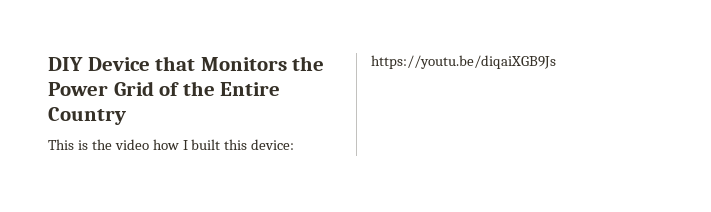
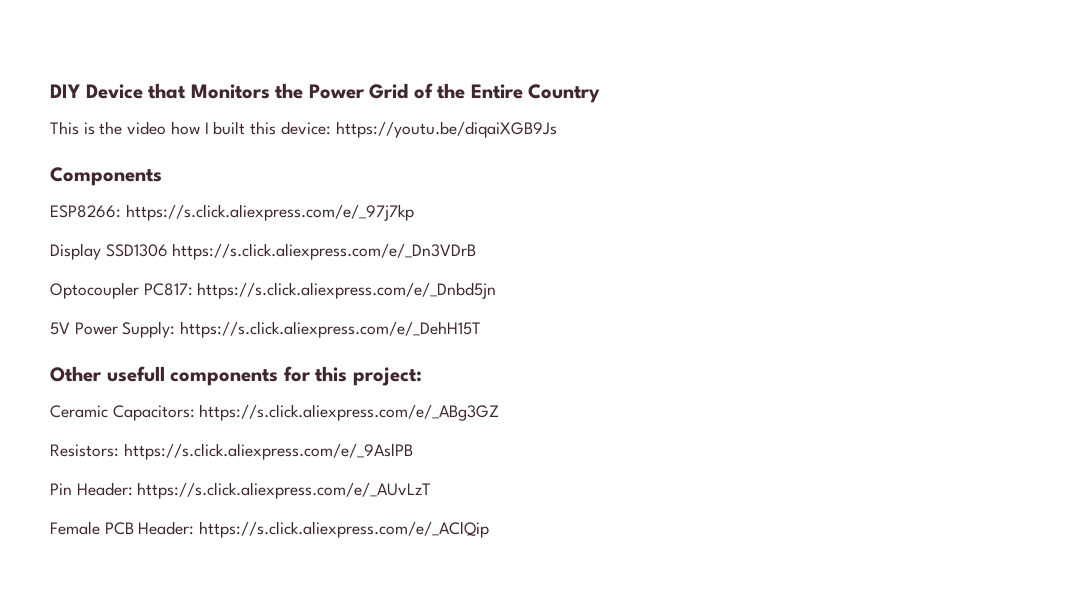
(556, 62) none -> [50,167,162,186] [50,204,414,221] [50,243,477,260] [50,282,497,299] [50,321,482,338] [50,366,422,386] [50,404,500,421] [50,443,413,460] [50,482,432,499] [50,521,490,538] // Components // ESP8266: https://s.click.aliexpress.com/e/_97j7kp // Display SSD1306 https://s.click.aliexpress.com/e/_Dn3VDrB // Optocoupler PC817: https://s.click.aliexpress.com/e/_Dnbd5jn // 5V Power Supply: https://s.click.aliexpress.com/e/_DehH15T // Other usefull components for this project: // Ceramic Capacitors: https://s.click.aliexpress.com/e/_ABg3GZ // Resistors: https://s.click.aliexpress.com/e/_9AslPB // Pin Header: https://s.click.aliexpress.com/e/_AUvLzT // Female PCB Header: https://s.click.aliexpress.com/e/_AClQip

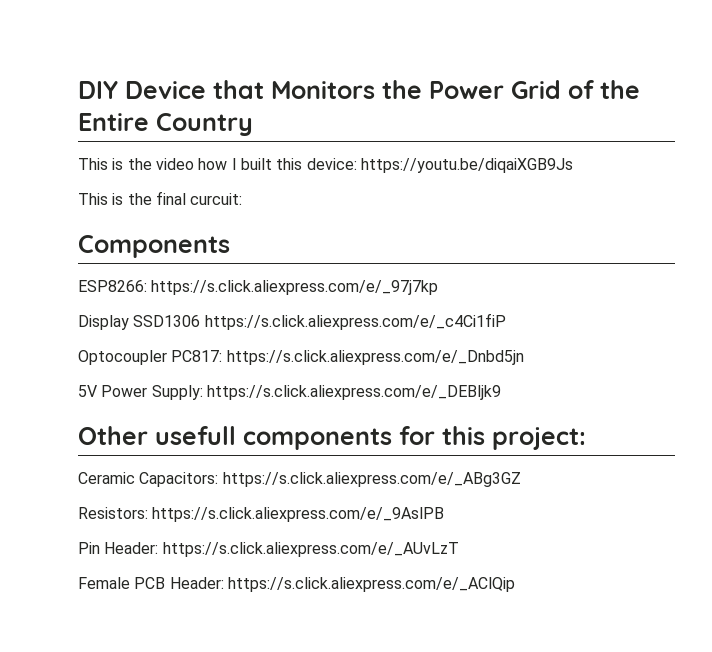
(557, 129) none -> [78,191,243,205] // This is the final curcuit:
[172,243,477,260] https://s.click.aliexpress.com/e/_Dn3VDrB -> [204,313,506,330] https://s.click.aliexpress.com/e/_c4Ci1fiP
[180,321,482,338] https://s.click.aliexpress.com/e/_DehH15T -> [206,385,501,400] https://s.click.aliexpress.com/e/_DEBljk9

